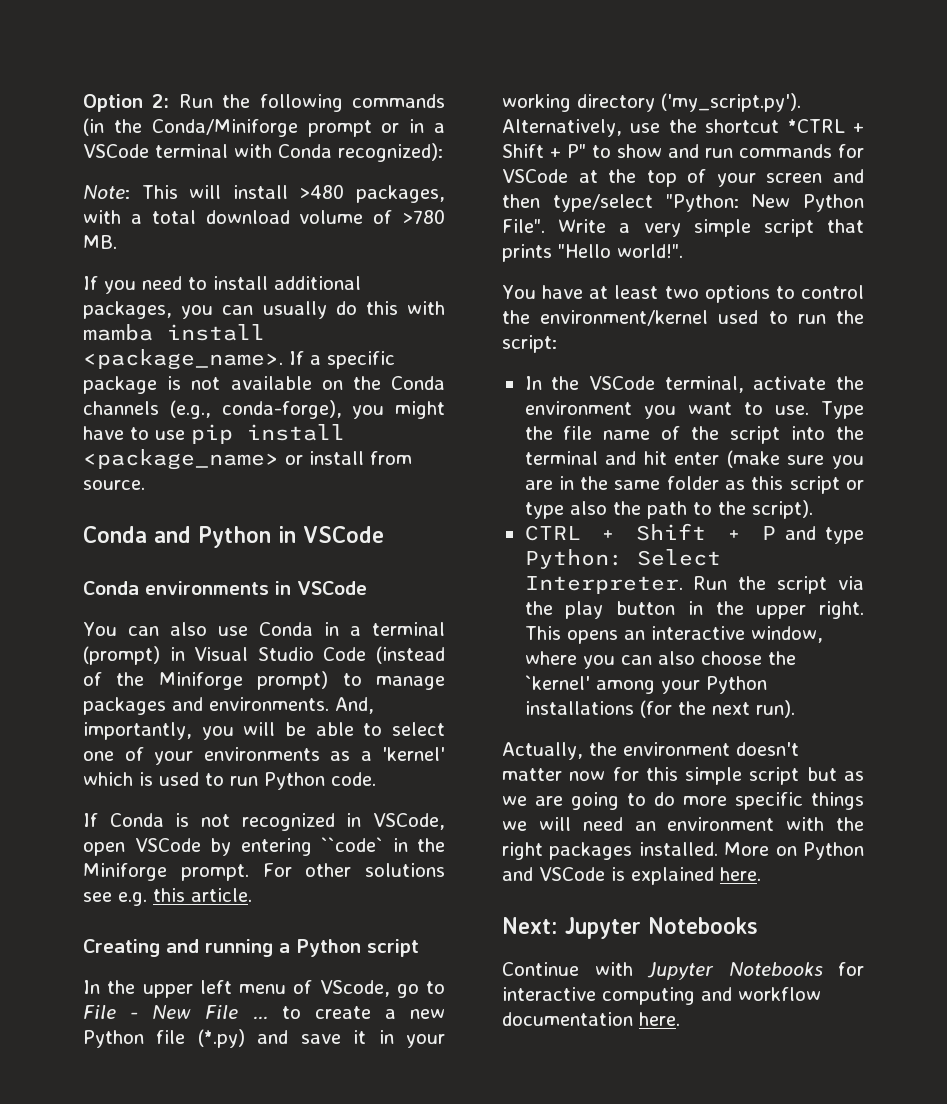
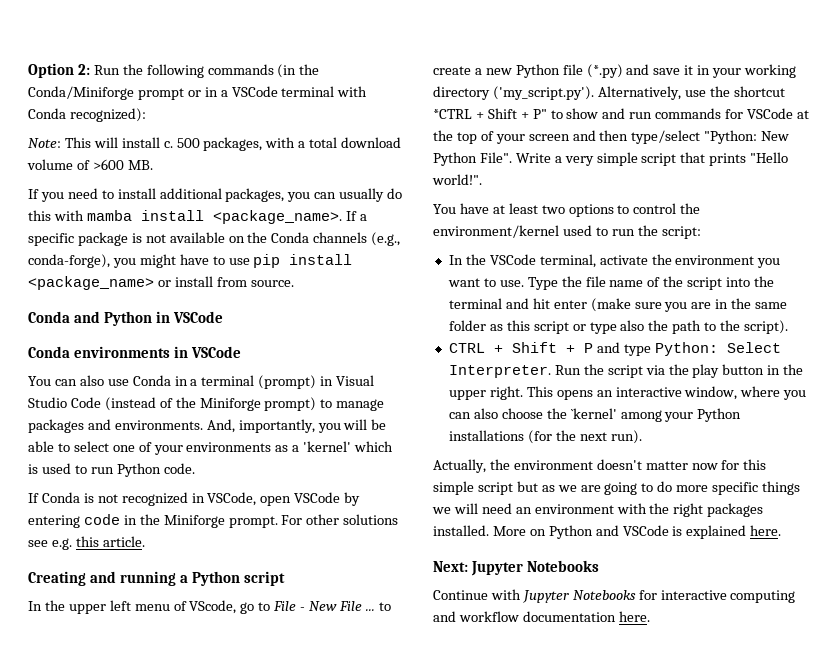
[299,184,345,199] >480 -> [163,138,200,148] c. 500
[402,209,445,224] >780 -> [92,159,124,170] >600
[321,837,383,852] ``code` -> [83,514,120,525] code

